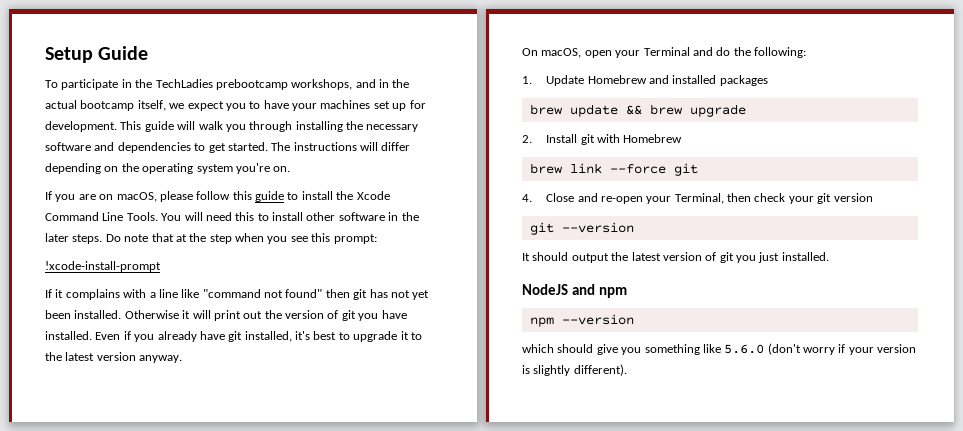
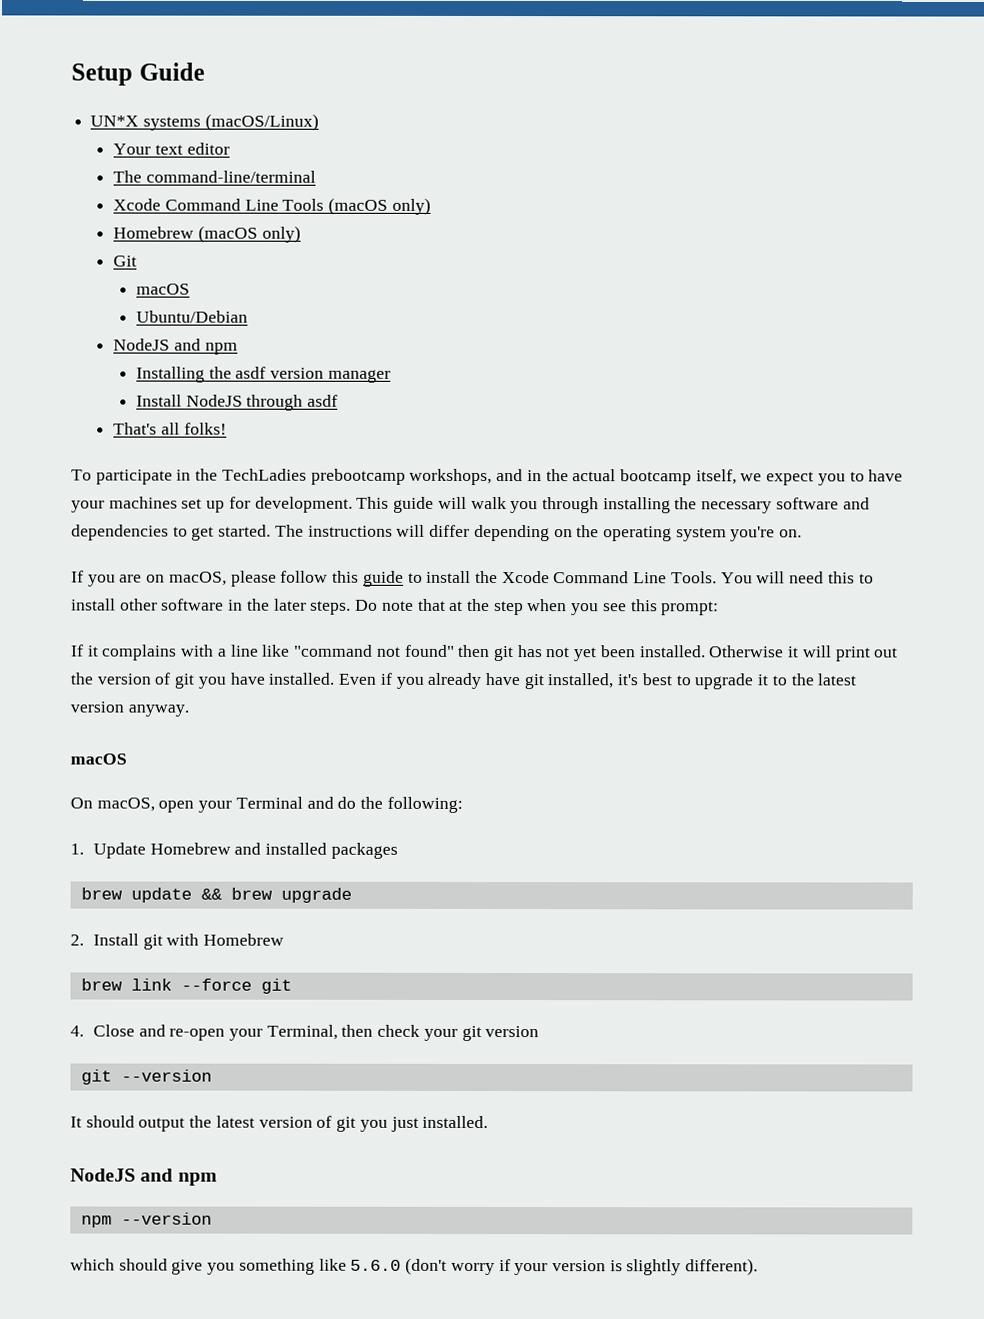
(149, 53) none -> [90,113,319,131] [113,142,230,155] [113,170,316,183] [113,197,431,215] [113,225,301,243] [113,255,138,267] [135,283,190,295] [135,310,248,323] [113,338,238,355] [135,366,391,383] [135,394,339,411] [113,422,227,435] // UN*X systems (macOS/Linux) // Your text editor // The command-line/terminal // Xcode Command Line Tools (macOS only) // Homebrew (macOS only) // Git // macOS // Ubuntu/Debian // NodeJS and npm // Installing the asdf version manager // Install NodeJS through asdf // That's all folks!
[45,261,161,272] // !xcode-install-prompt -> (720, 608) none
(183, 359) none -> [70,753,127,765] // macOS

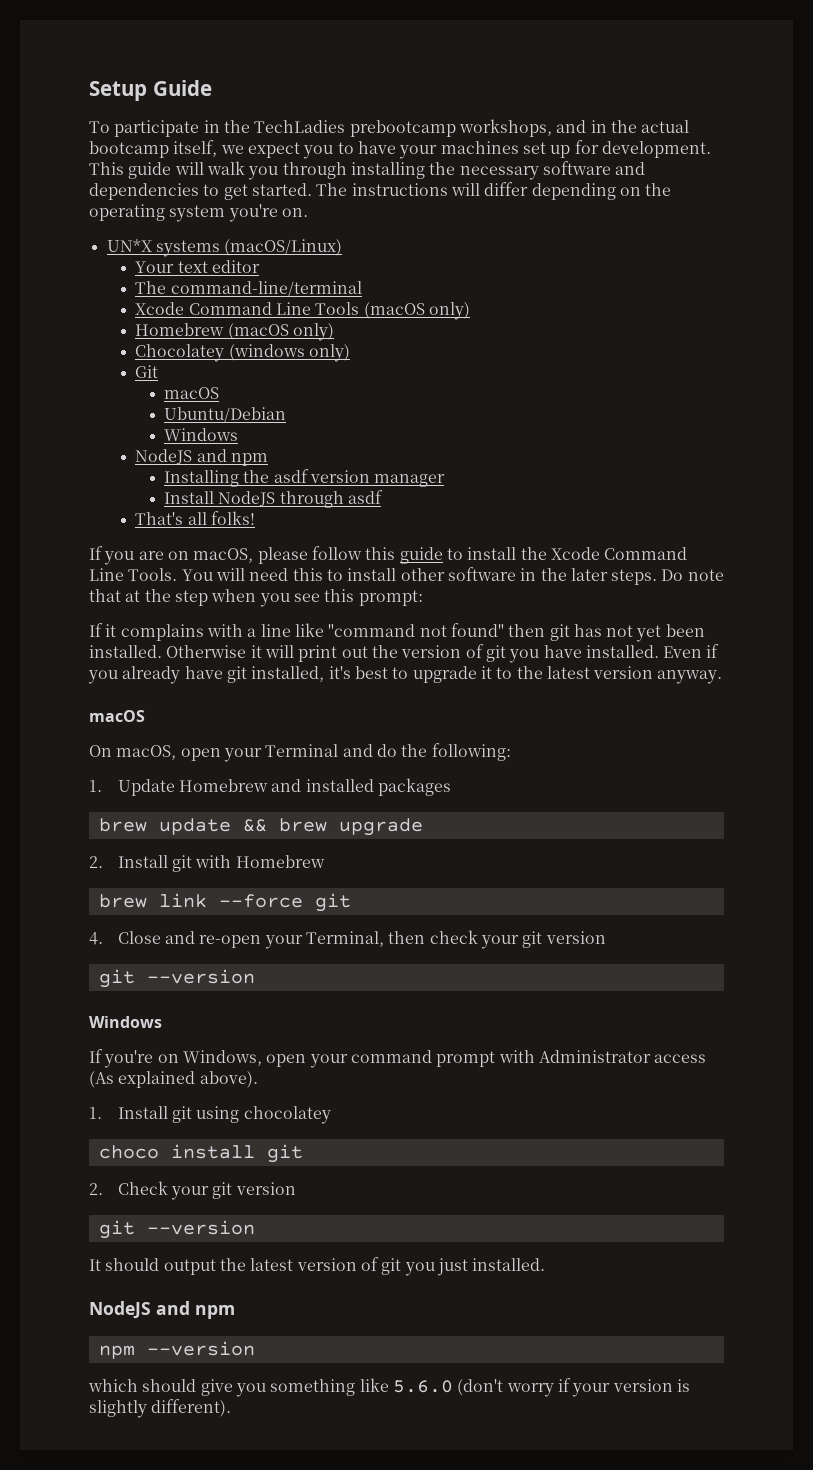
[90,113,319,131] [113,142,230,155] [113,170,316,183] [113,197,431,215] [113,225,301,243] [113,255,138,267] [135,283,190,295] [135,310,248,323] [113,338,238,355] [135,366,391,383] [135,394,339,411] [113,422,227,435] // UN*X systems (macOS/Linux) // Your text editor // The command-line/terminal // Xcode Command Line Tools (macOS only) // Homebrew (macOS only) // Git // macOS // Ubuntu/Debian // NodeJS and npm // Installing the asdf version manager // Install NodeJS through asdf // That's all folks! -> (212, 88) none
(803, 533) none -> [106,239,343,257] [135,260,260,273] [135,281,362,297] [135,302,470,320] [135,323,334,341] [135,344,350,362] [135,365,159,378] [164,387,220,399] [164,407,287,423] [164,428,239,441] [135,449,268,466] [164,469,446,487] [164,490,384,508] [135,511,255,525] // UN*X systems (macOS/Linux) // Your text editor // The command-line/terminal // Xcode Command Line Tools (macOS only) // Homebrew (macOS only) // Chocolatey (windows only) // Git // macOS // Ubuntu/Debian // Windows // NodeJS and npm // Installing the asdf version manager // Install NodeJS through asdf // That's all folks!
(212, 1075) none -> [89,1016,162,1028] [89,1049,707,1068] [89,1071,258,1088] [89,1106,331,1124] [98,1144,303,1163] [89,1181,296,1200] [98,1220,255,1239] // Windows // If you're on Windows, open your command prompt with Administrator access (As explained above). // 1. Install git using chocolatey // choco install git // 2. Check your git version // git --version

